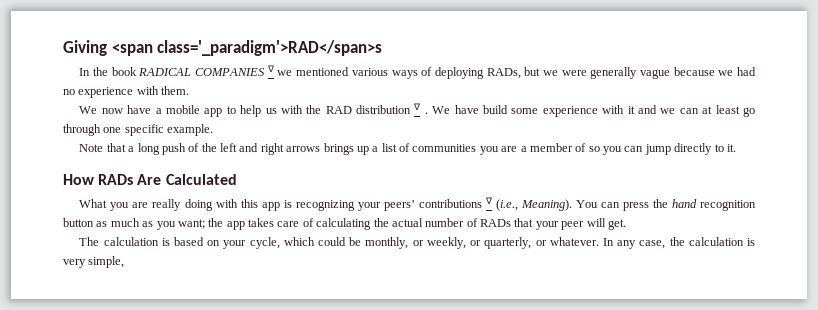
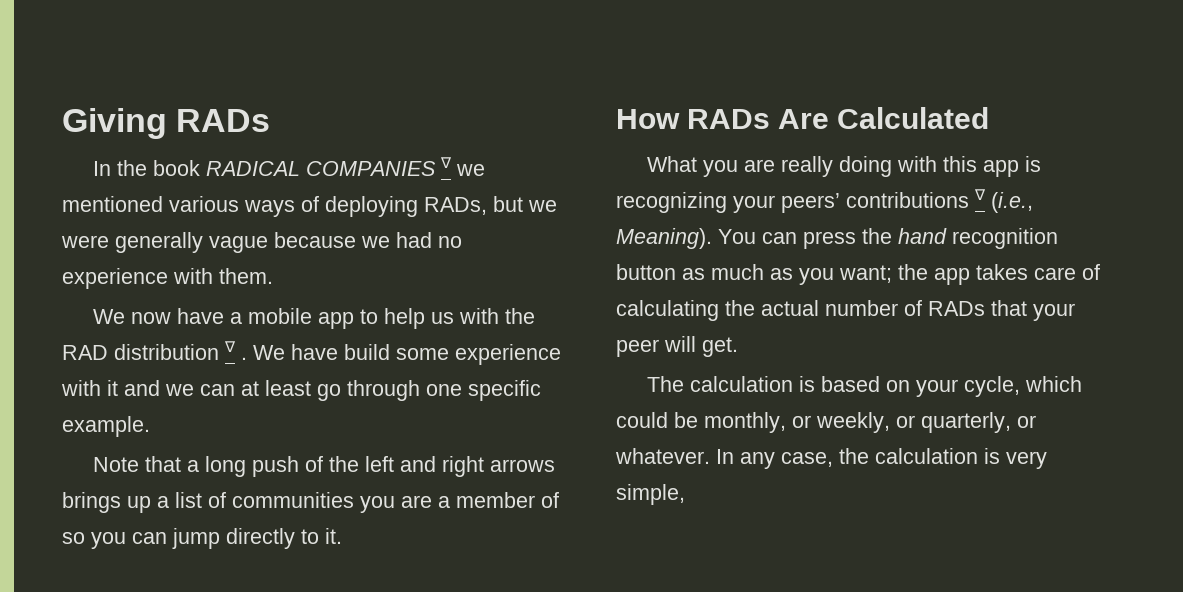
[111,40,383,56] <span class='_paradigm'>RAD</span>s -> [176,109,271,132] RADs

